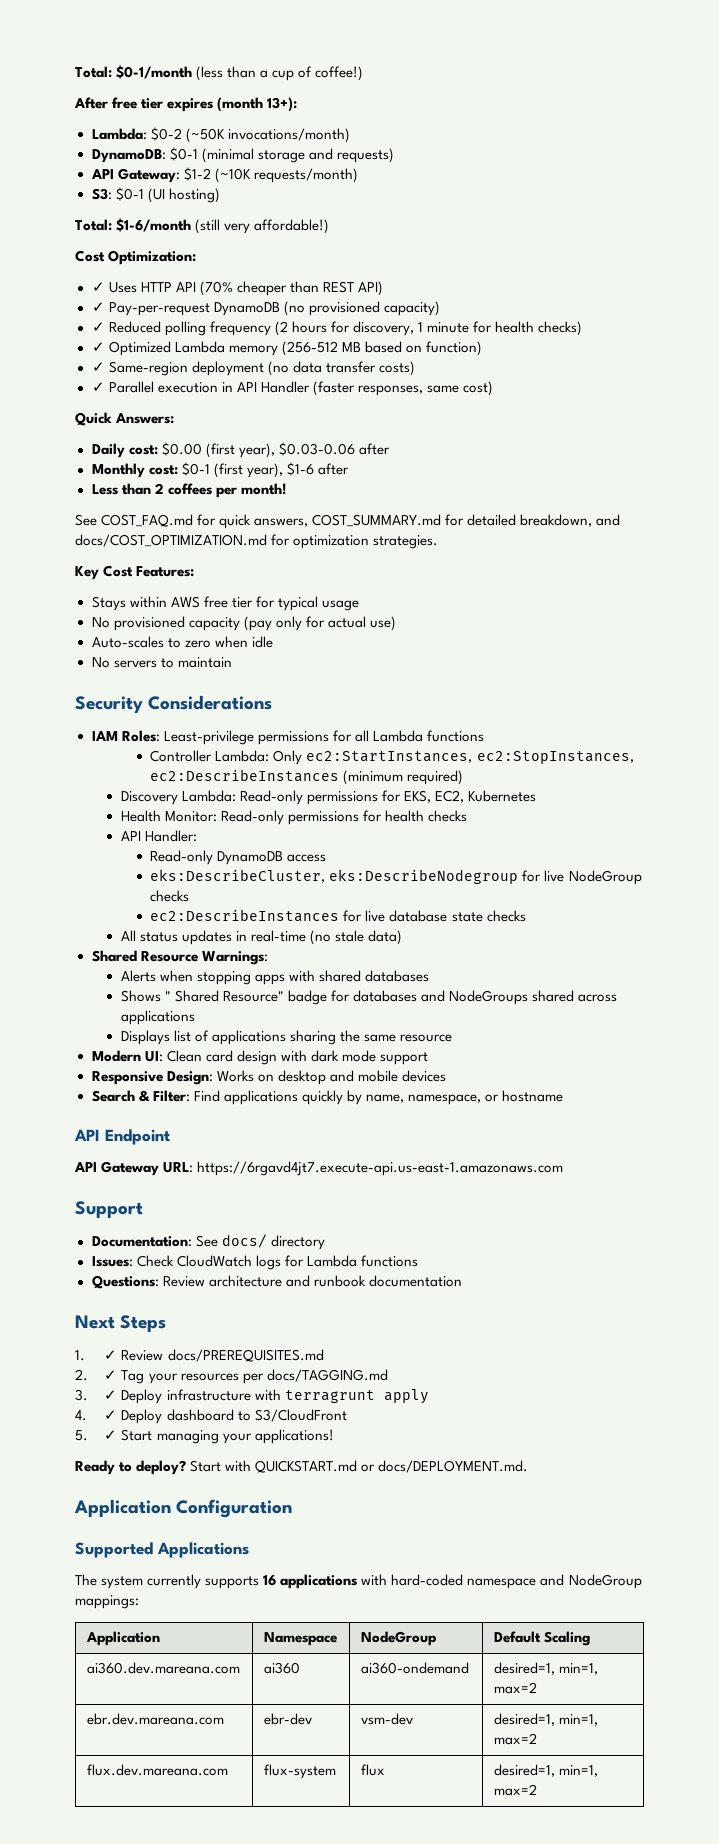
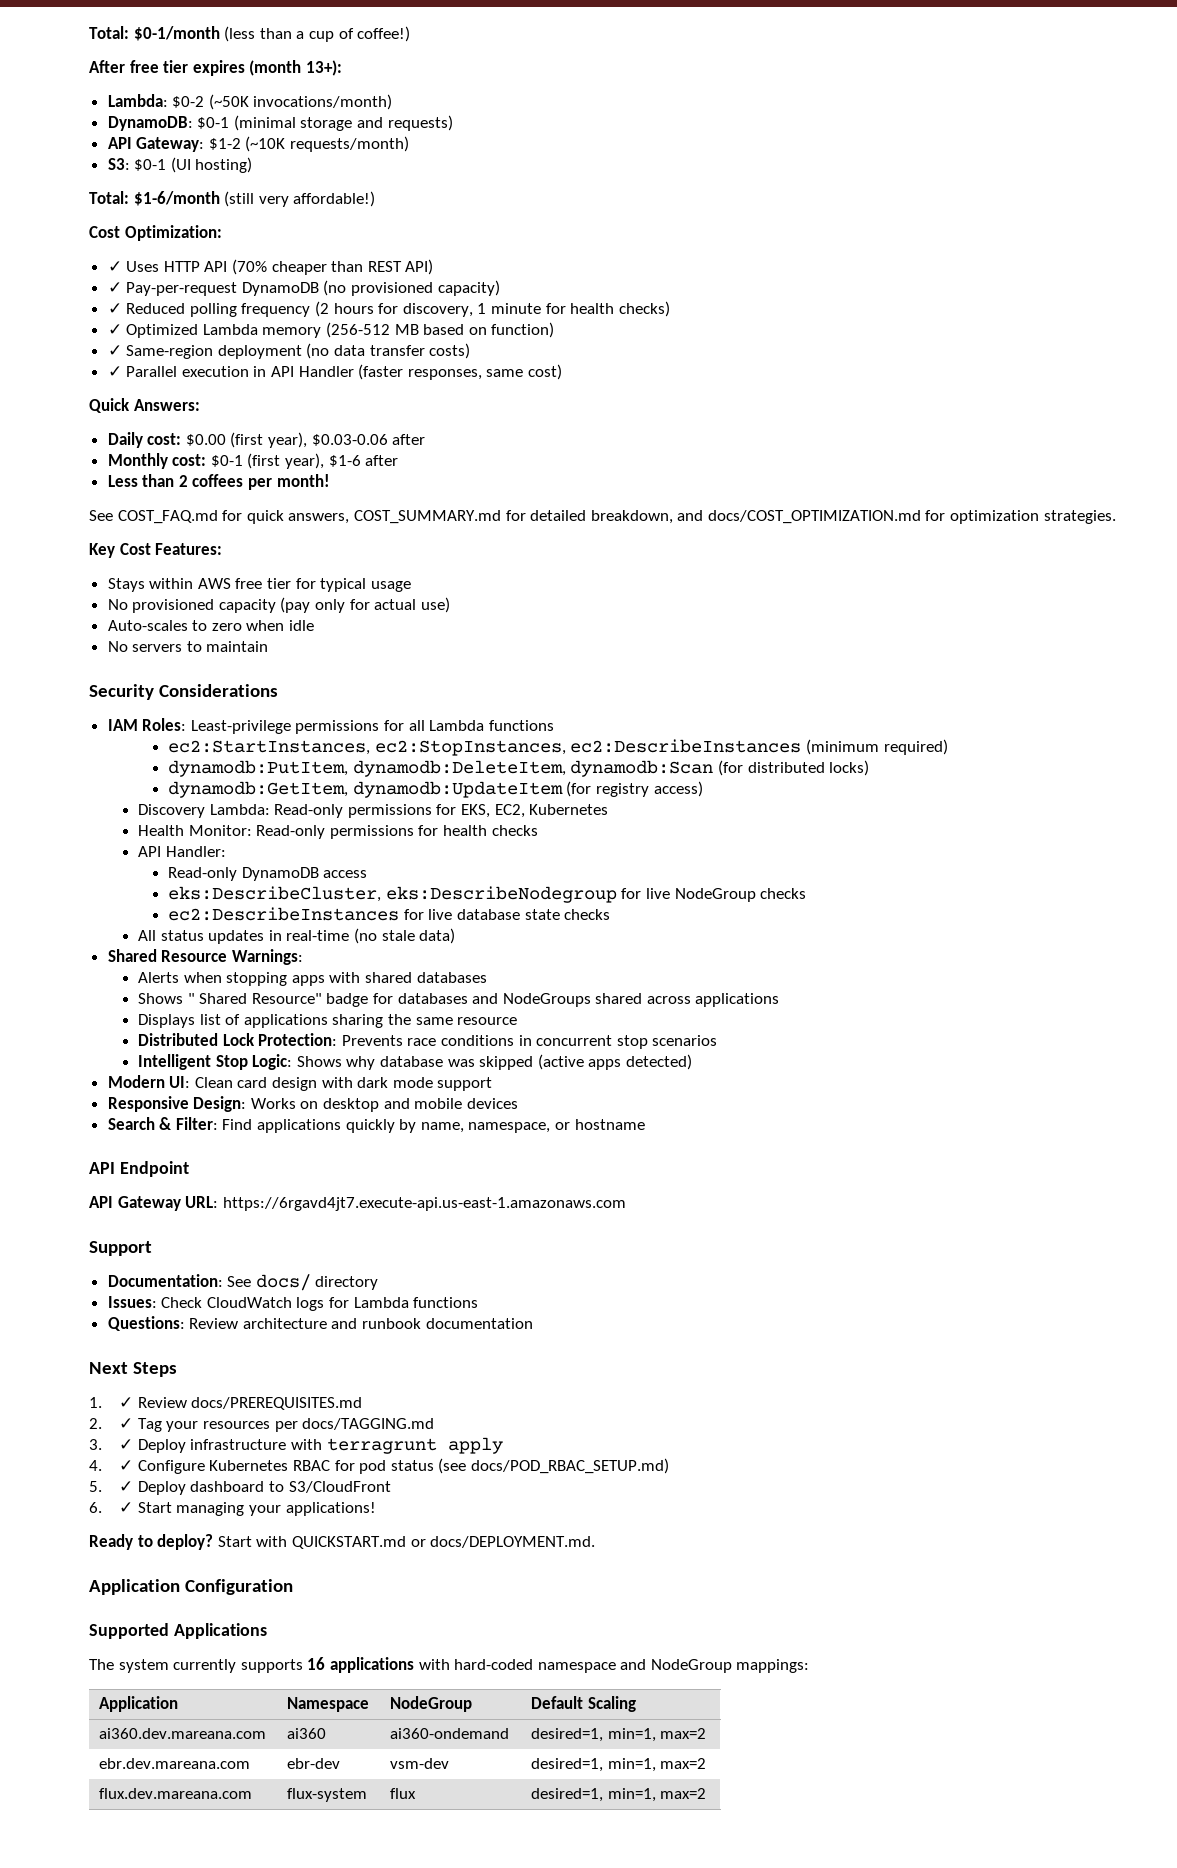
[150,750,303,765] Controller Lambda: Only -> (554, 725) none
(464, 777) none -> [168,760,870,777] [168,781,703,798] // dynamodb:PutItem, dynamodb:DeleteItem, dynamodb:Scan (for distributed locks) // dynamodb:GetItem, dynamodb:UpdateItem (for registry access)
(453, 1038) none -> [137,1033,718,1049] [137,1054,692,1070] // Distributed Lock Protection: Prevents race conditions in concurrent stop scenarios // Intelligent Stop Logic: Shows why database was skipped (active apps detected)
(118, 1415) none -> [137,1458,670,1474] [89,1481,134,1492] Configure Kubernetes RBAC for pod status (see docs/POD_RBAC_SETUP.md) // 5. ✓
[75,1430,88,1441] 5. -> [89,1502,102,1513] 6.

